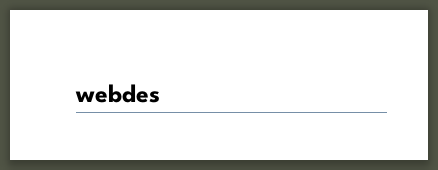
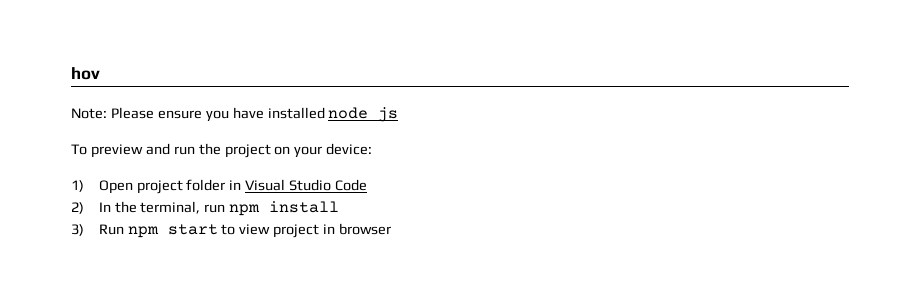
[75,84,160,103] webdes -> [71,67,100,80] [71,107,399,122] [71,143,373,158] [71,179,368,194] [71,201,340,216] [71,223,392,238] hov // Note: Please ensure you have installed node js // To preview and run the project on your device: // 1) Open project folder in Visual Studio Code // 2) In the terminal, run npm install // 3) Run npm start to view project in browser

